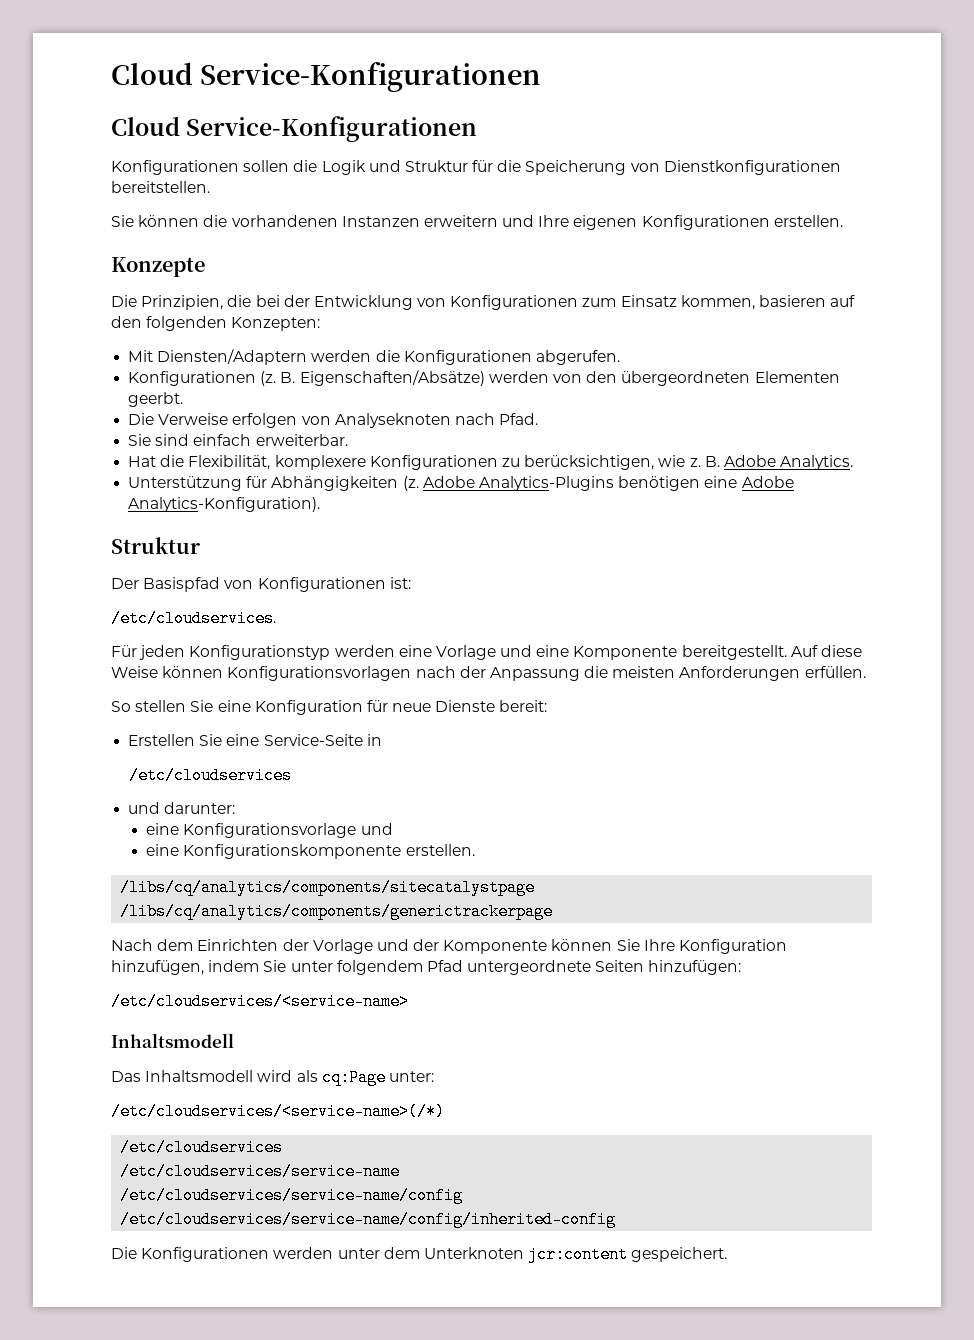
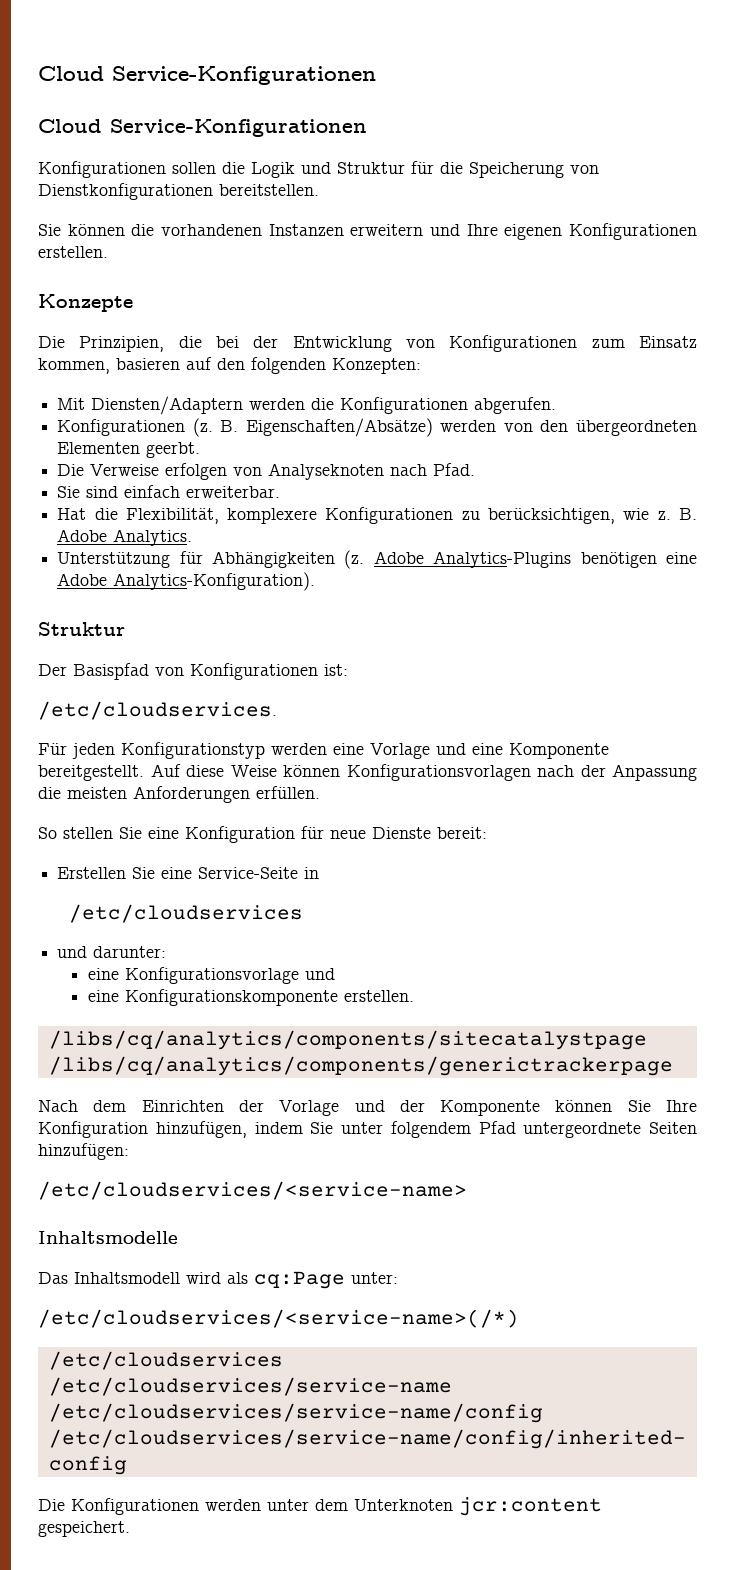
[111,1033,234,1048] Inhaltsmodell -> [38,1231,178,1244] Inhaltsmodelle

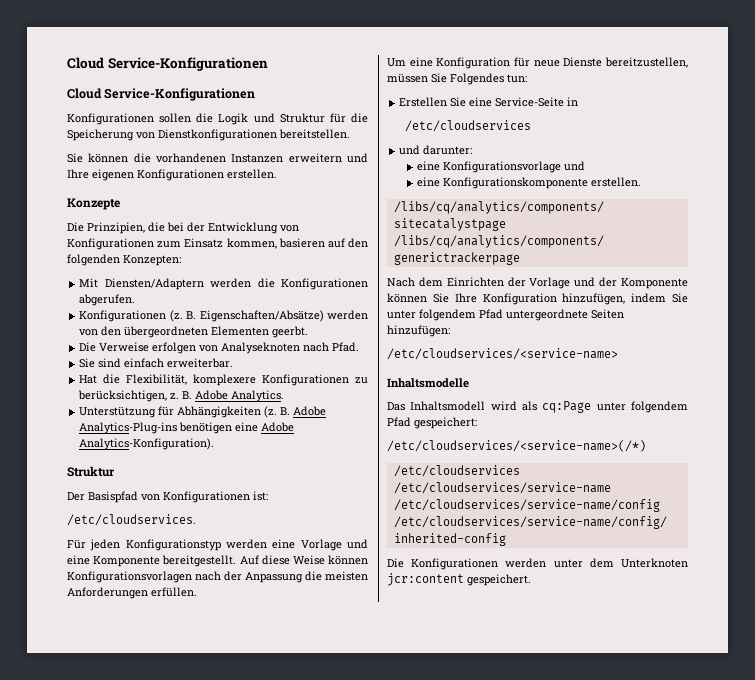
[623,508,650,520] wie -> (168, 396) none
[373,551,572,568] Adobe Analytics-Plugins -> [280,406,327,416] [79,422,178,434] B. Adobe Analytics-Plug-ins
[38,827,142,839] So stellen Sie -> [387,58,406,67] Um
[437,827,487,839] bereit: -> [605,57,688,68] [387,73,527,85] bereitzustellen, müssen Sie Folgendes tun:
[351,1272,398,1284] unter: -> [596,401,688,413] [387,417,477,429] unter folgendem Pfad gespeichert:

